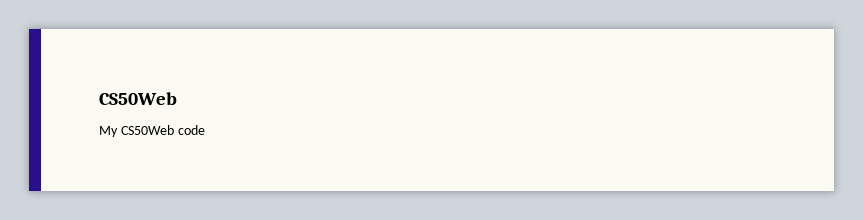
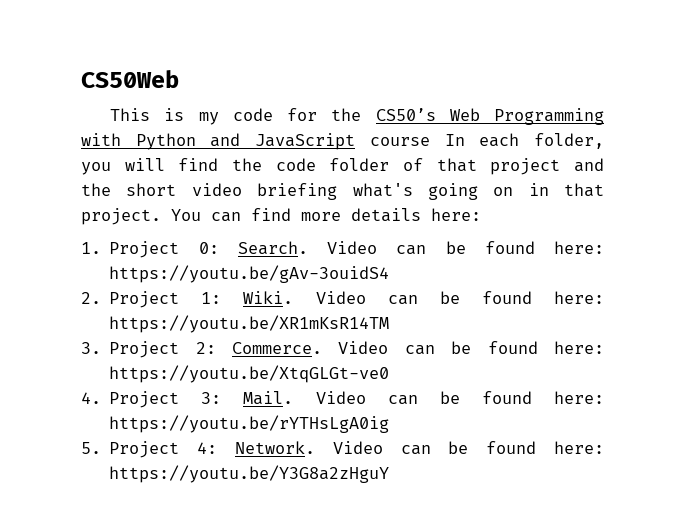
[99,125,205,137] My CS50Web code -> [110,108,604,125] [81,133,604,150] [81,158,604,175] [81,183,604,200] [81,208,481,225] [81,241,604,258] [109,265,390,283] [81,291,604,308] [109,315,390,333] [81,341,605,358] [109,365,390,383] [81,391,604,408] [109,415,390,433] [81,441,604,458] [109,465,390,483] This is my code for the CS50’s Web Programming with Python and JavaScript course In each folder, you will find the code folder of that project and the short video briefing what's going on in that project. You can find more details here: // 1. Project 0: Search. Video can be found here: https://youtu.be/gAv-3ouidS4 // 2. Project 1: Wiki. Video can be found here: https://youtu.be/XR1mKsR14TM // 3. Project 2: Commerce. Video can be found here: https://youtu.be/XtqGLGt-ve0 // 4. Project 3: Mail. Video can be found here: https://youtu.be/rYTHsLgA0ig // 5. Project 4: Network. Video can be found here: https://youtu.be/Y3G8a2zHguY

